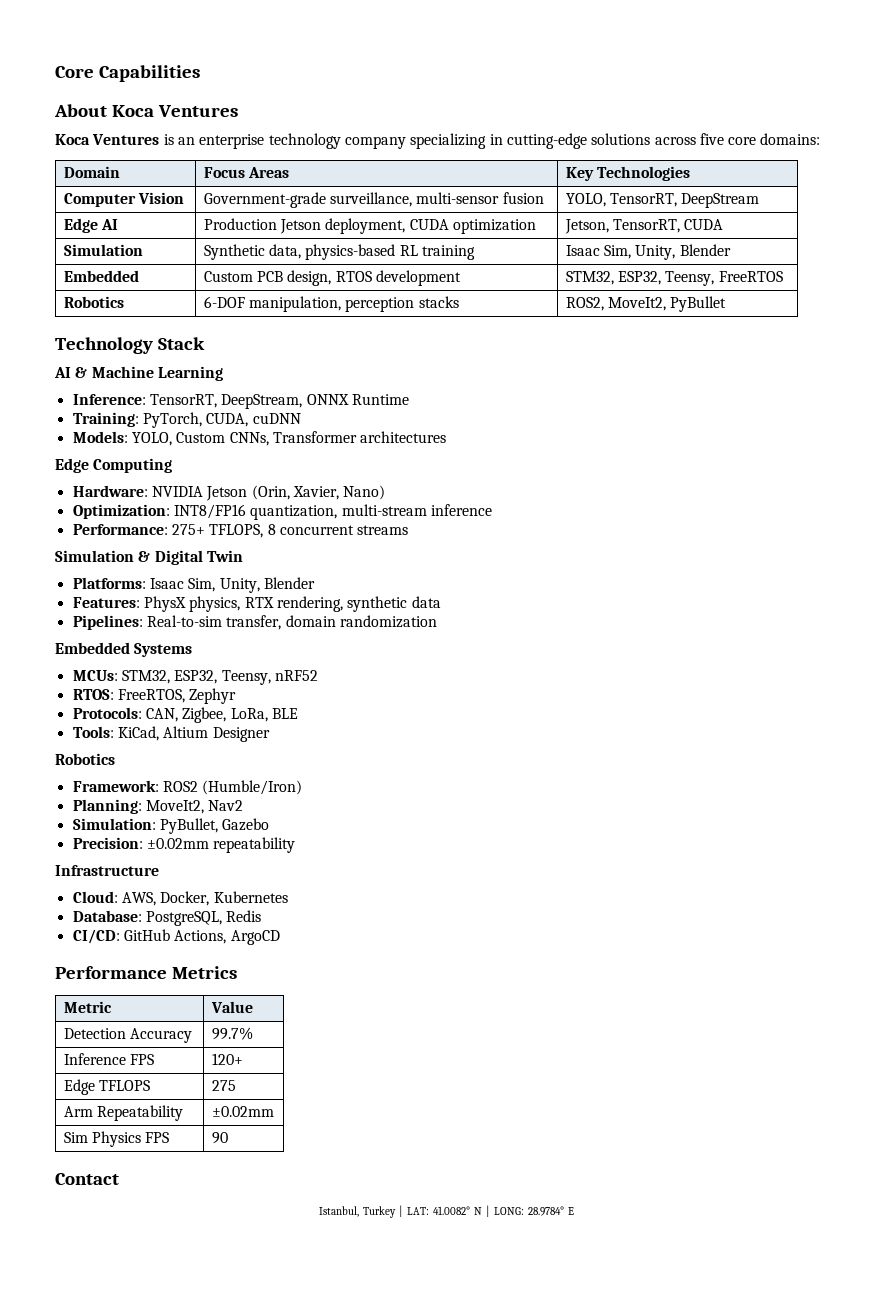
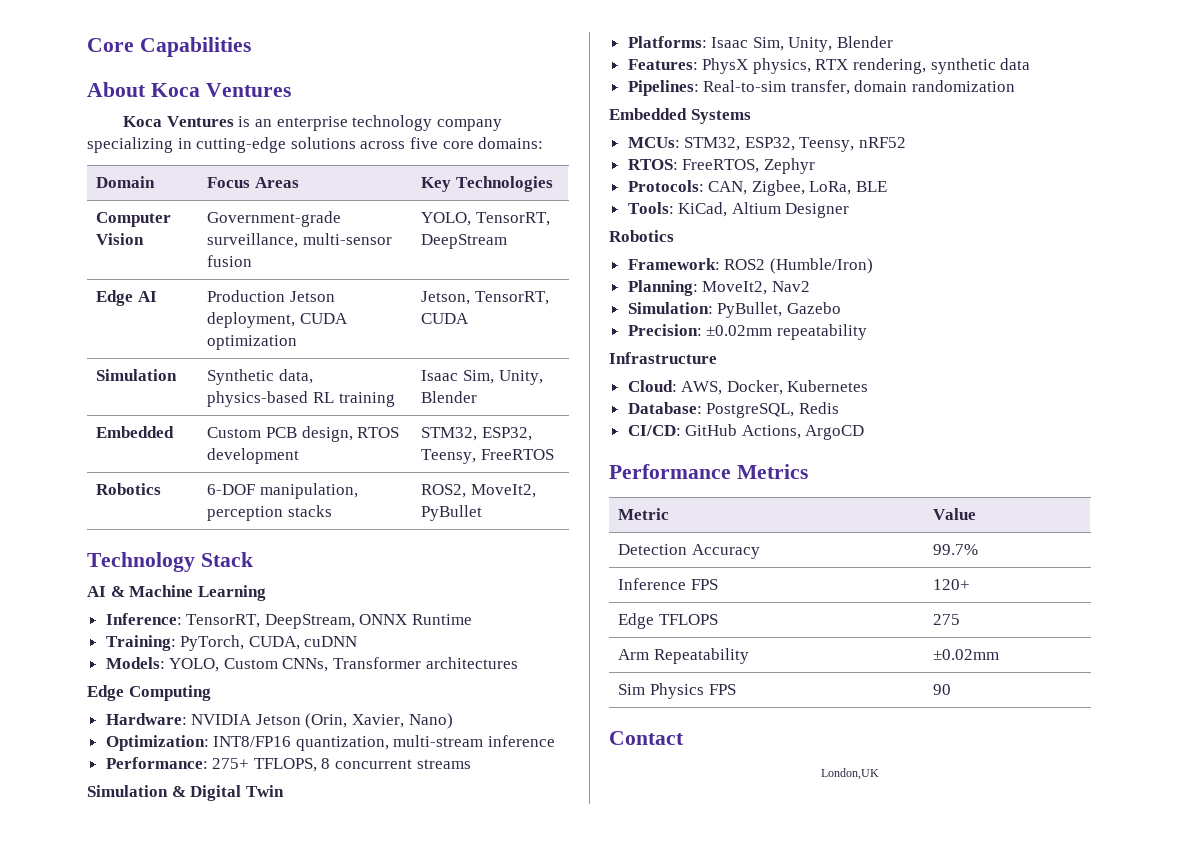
[318,1205,575,1218] Istanbul, Turkey | LAT: 41.0082° N | LONG: 28.9784° E -> [821,768,879,780] London,UK

